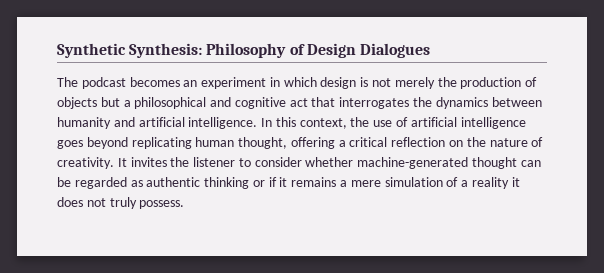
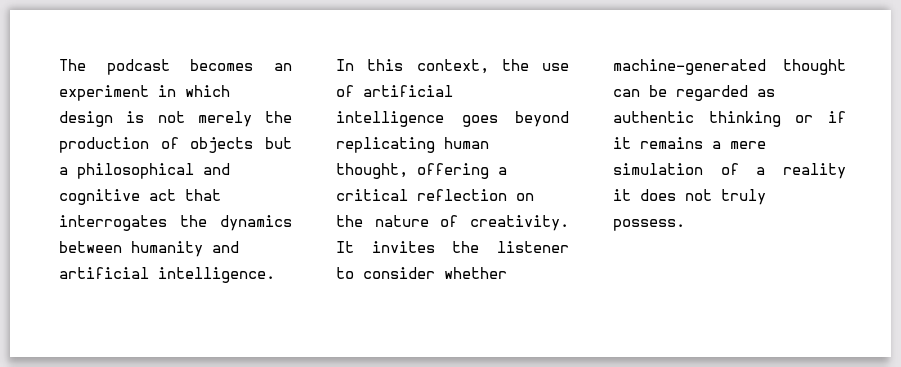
[57,43,430,58] Synthetic Synthesis: Philosophy of Design Dialogues // -> (59, 65) none

